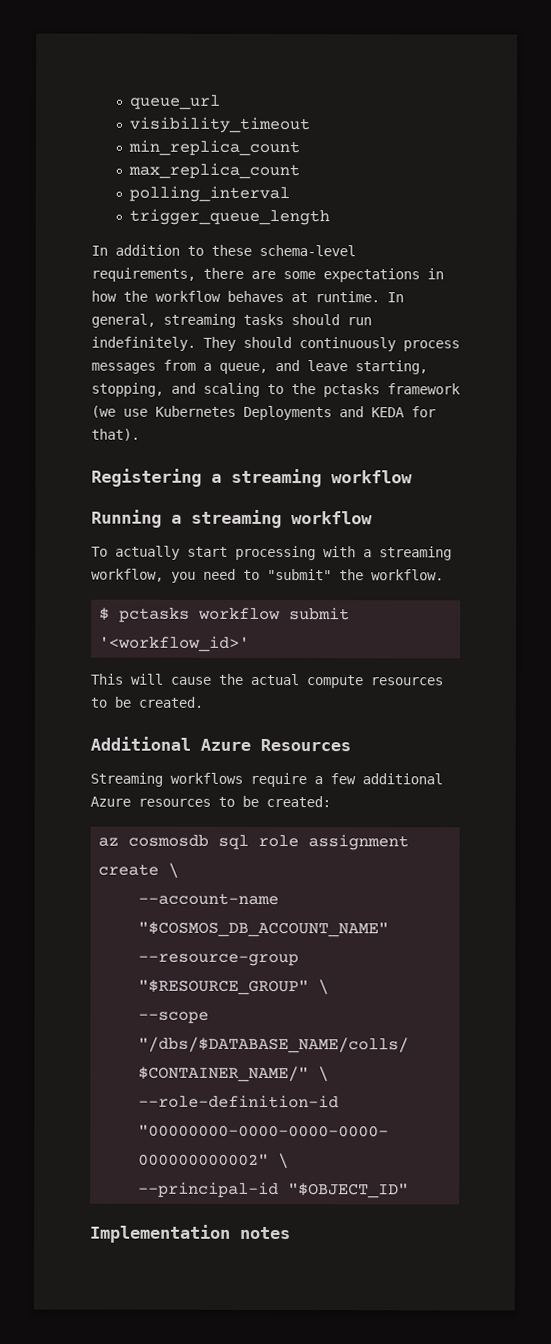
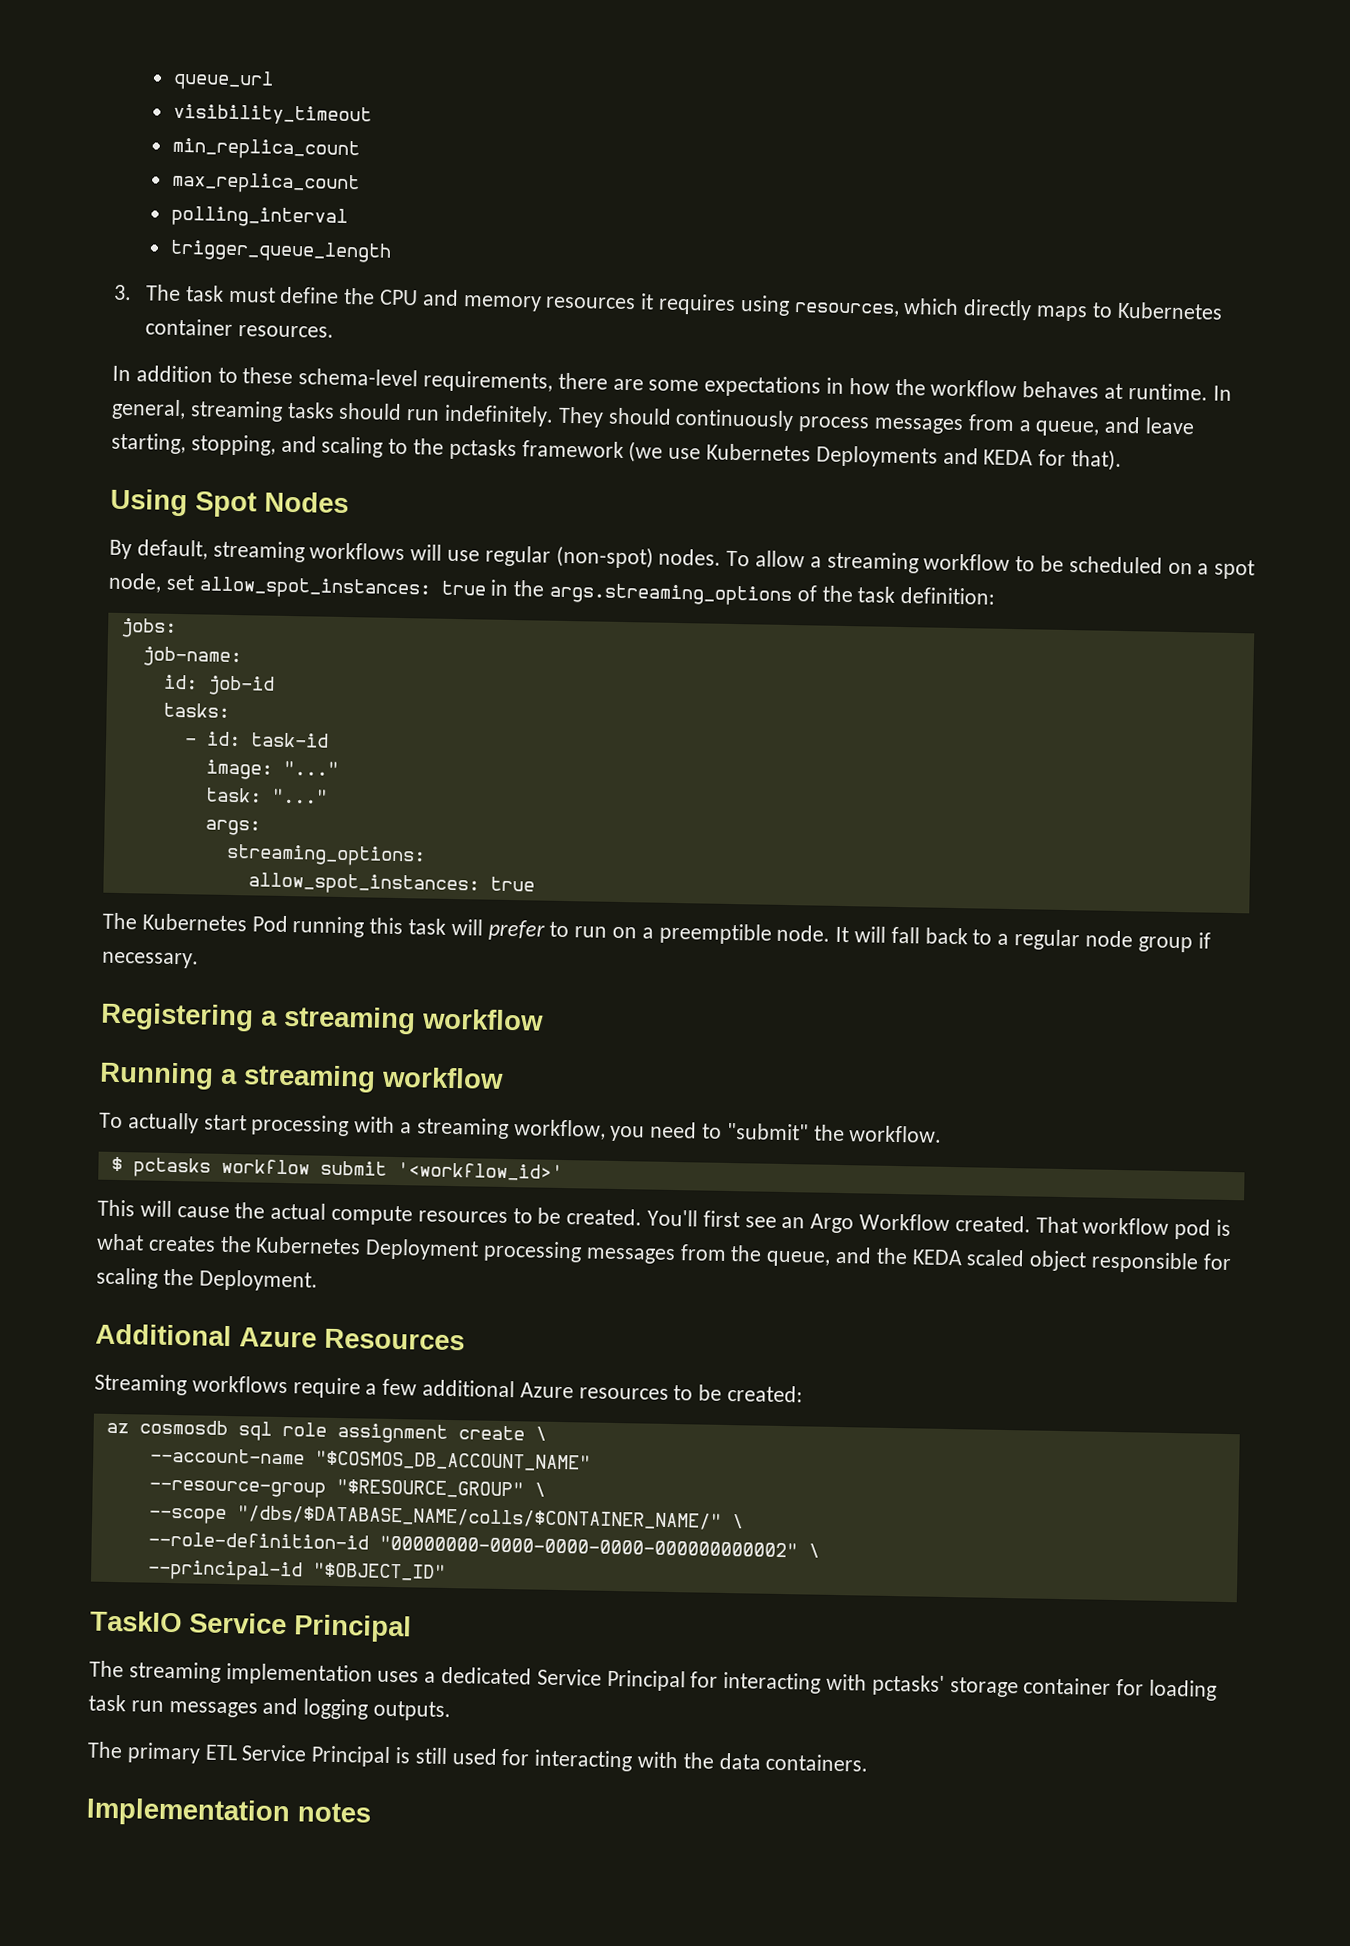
(330, 217) none -> [114,284,1223,322] [144,318,334,338] // 3. The task must define the CPU and memory resources it requires using resources, which directly maps to Kubernetes container resources.
(140, 434) none -> [110,488,349,518] [109,539,1256,580] [108,572,996,607] [119,617,177,638] [141,646,242,668] [163,674,275,696] [162,702,230,718] [184,731,329,748] [205,759,339,780] [205,787,328,804] [204,819,261,836] [225,843,426,867] [247,872,535,896] [102,912,1211,953] [102,951,199,969] // Using Spot Nodes // By default, streaming workflows will use regular (non-spot) nodes. To allow a streaming workflow to be scheduled on a spot node, set allow_spot_instances: true in the args.streaming_options of the task definition: // jobs: // job-name: // id: job-id // tasks: // - id: task-id // image: "..." // task: "..." // args: // streaming_options: // allow_spot_instances: true // The Kubernetes Pod running this task will prefer to run on a preemptible node. It will fall back to a regular node group if necessary.
(203, 702) none -> [647,1209,1232,1240] [96,1233,1232,1274] [96,1267,318,1292] You'll first see an Argo Workflow created. That workflow pod is what creates the Kubernetes Deployment processing messages from the queue, and the KEDA scaled object responsible for scaling the Deployment.
(410, 1191) none -> [90,1610,412,1643] [89,1660,1218,1701] [88,1694,452,1722] [87,1741,869,1772] // TaskIO Service Principal // The streaming implementation uses a dedicated Service Principal for interacting with pctasks' storage container for loading task run messages and logging outputs. // The primary ETL Service Principal is still used for interacting with the data containers.

